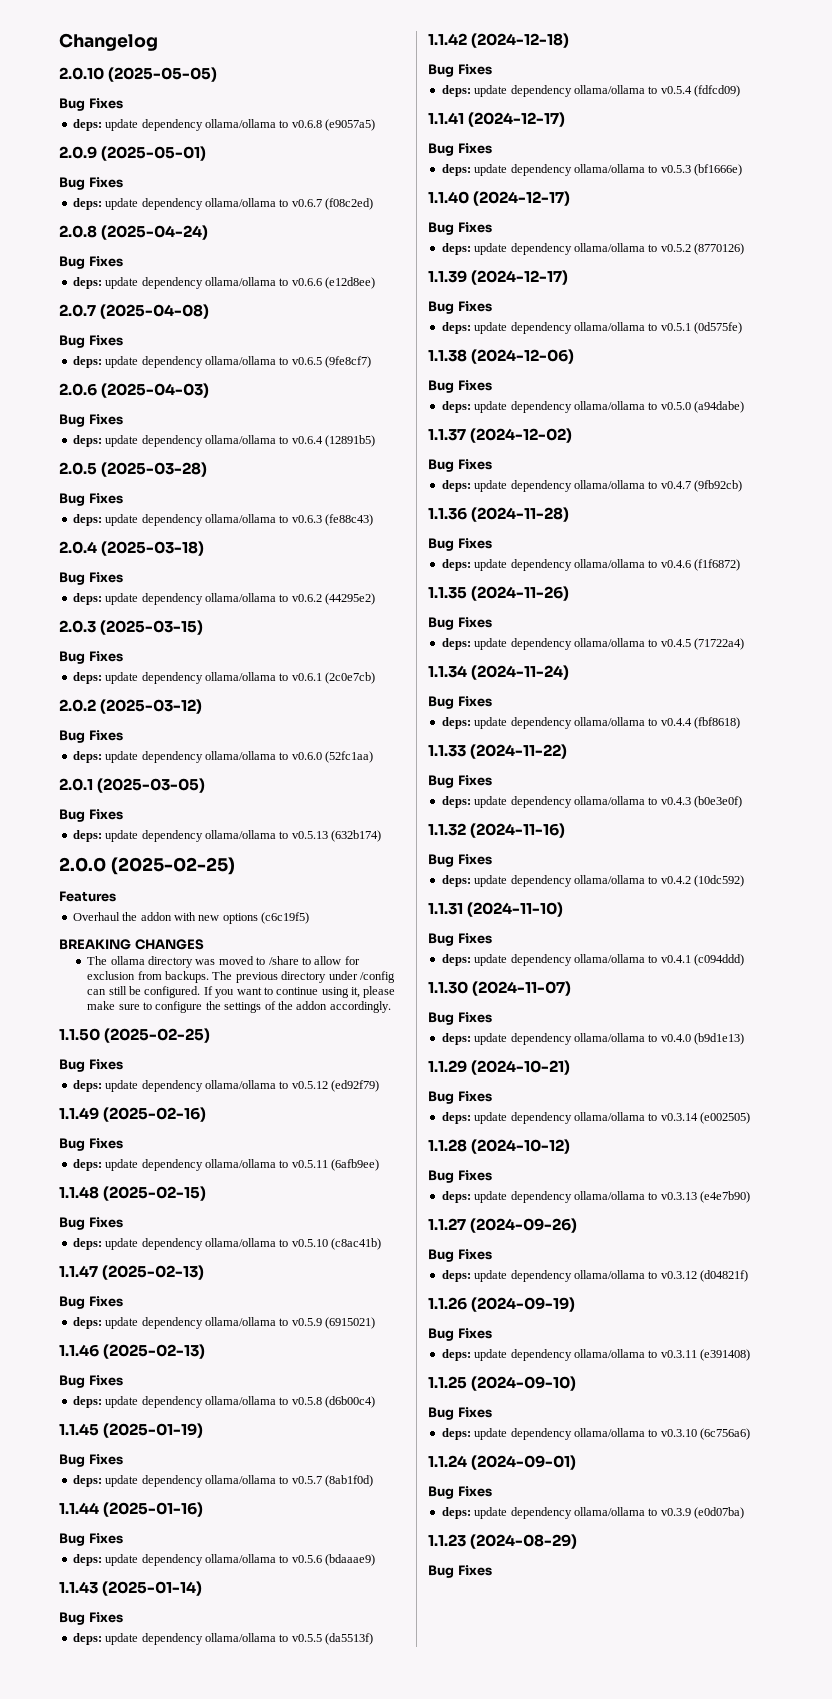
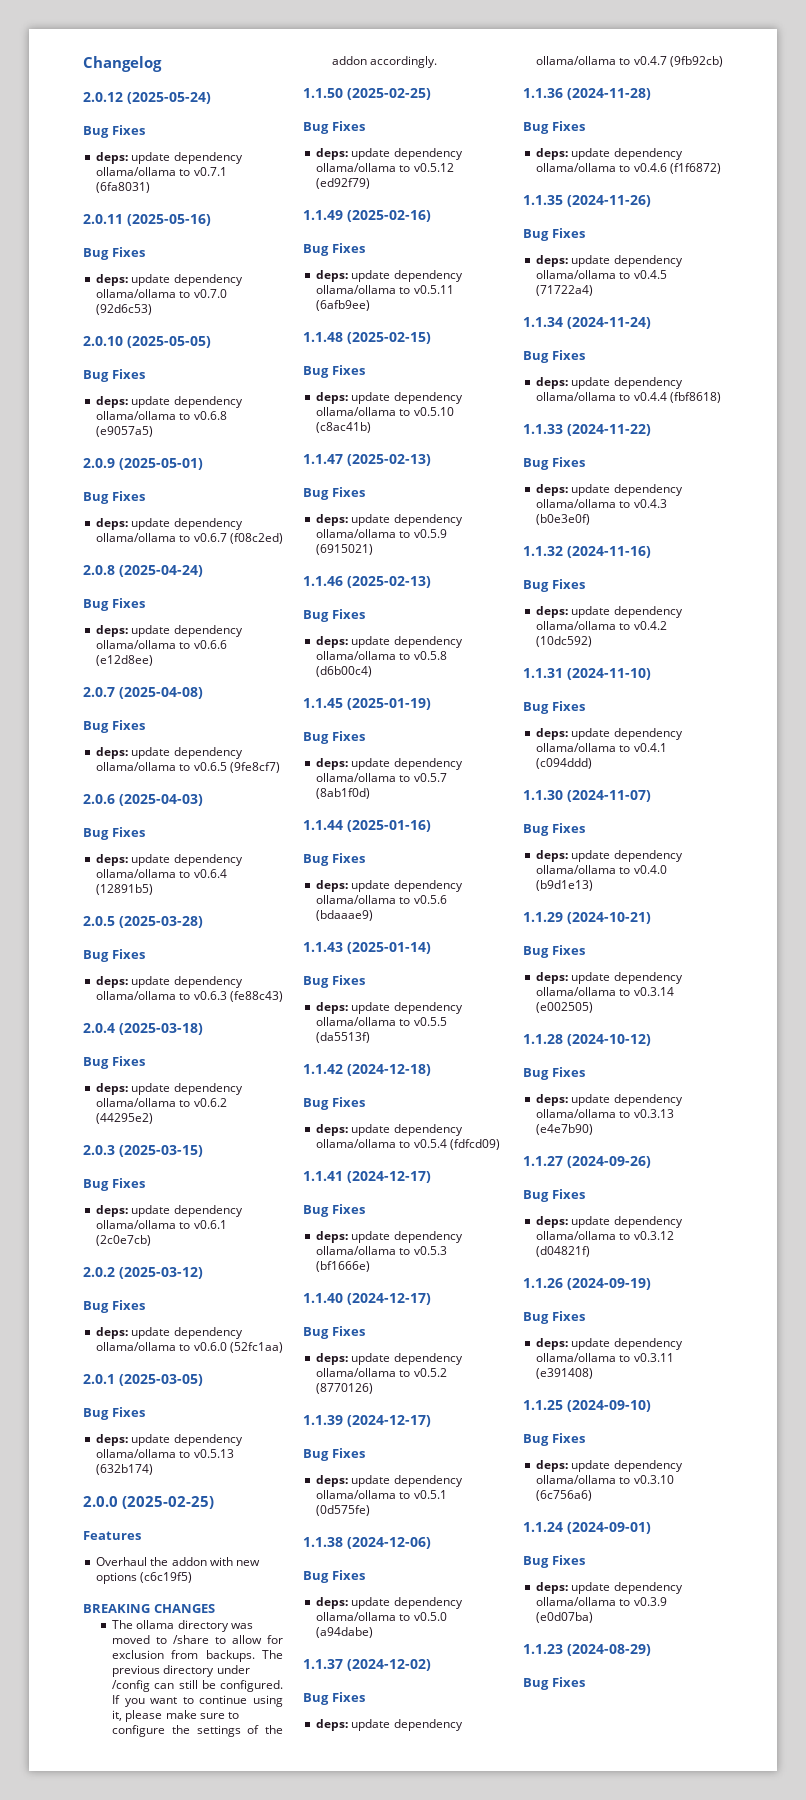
(158, 42) none -> [83,92,211,104] [83,125,145,138] [96,152,243,164] [96,167,227,176] [96,182,151,193] [83,214,211,226] [83,247,145,260] [96,274,243,286] [96,289,227,298] [96,304,153,315] // 2.0.12 (2025-05-24) // Bug Fixes // deps: update dependency ollama/ollama to v0.7.1 (6fa8031) // 2.0.11 (2025-05-16) // Bug Fixes // deps: update dependency ollama/ollama to v0.7.0 (92d6c53)

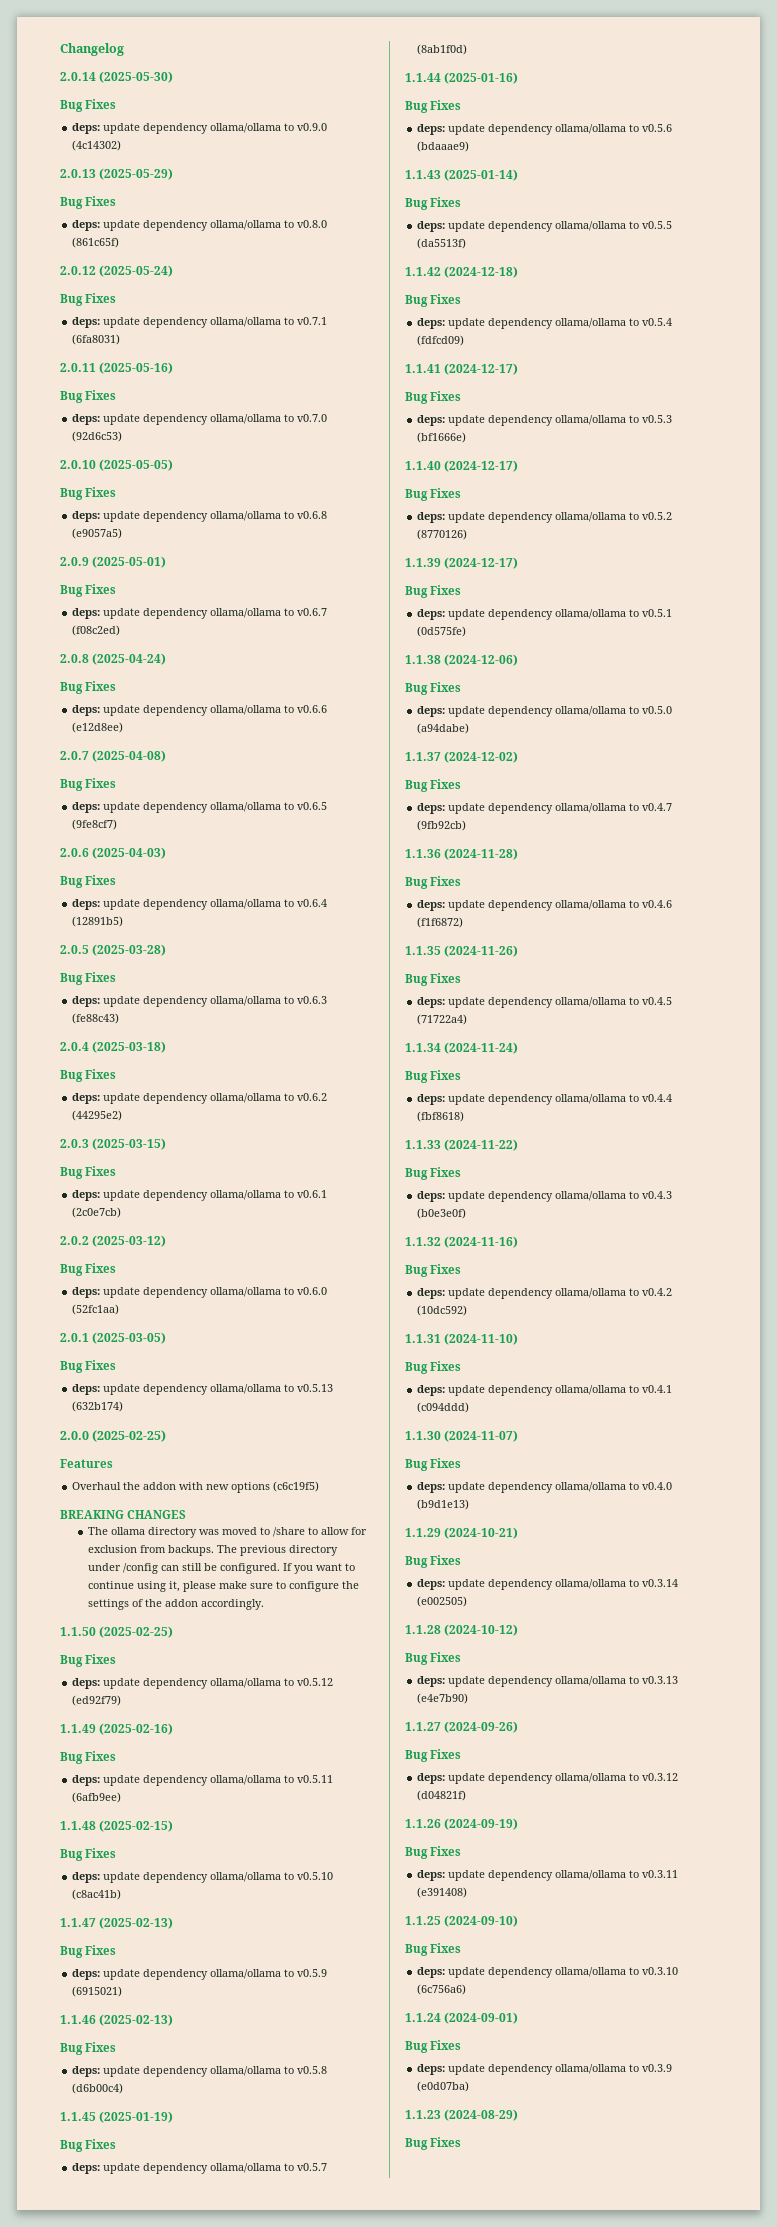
(162, 64) none -> [60,71,174,83] [60,99,117,112] [72,123,328,134] [72,140,122,151] [60,168,174,180] [60,196,117,209] [72,220,328,231] [72,237,120,248] // 2.0.14 (2025-05-30) // Bug Fixes // deps: update dependency ollama/ollama to v0.9.0 (4c14302) // 2.0.13 (2025-05-29) // Bug Fixes // deps: update dependency ollama/ollama to v0.8.0 (861c65f)

